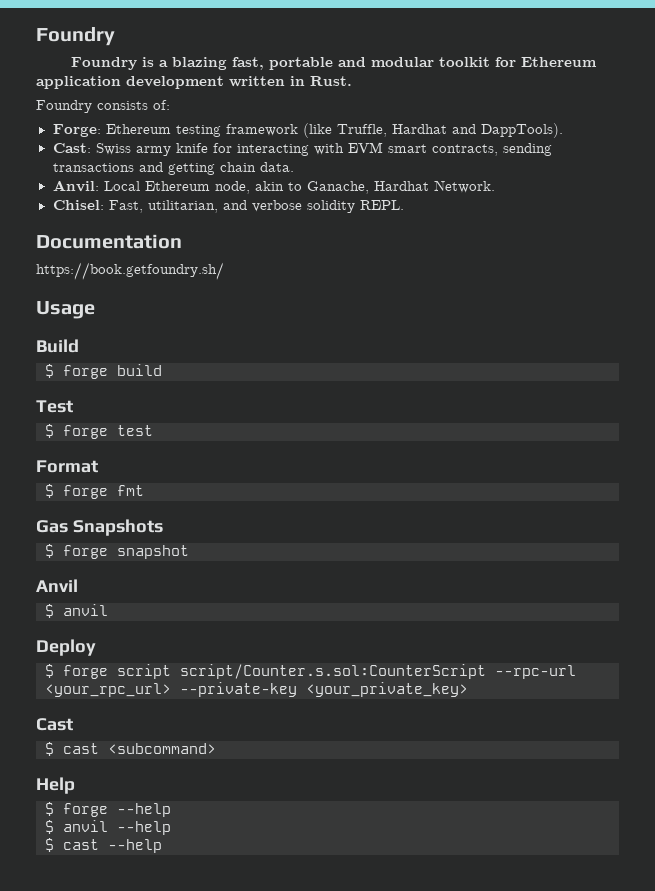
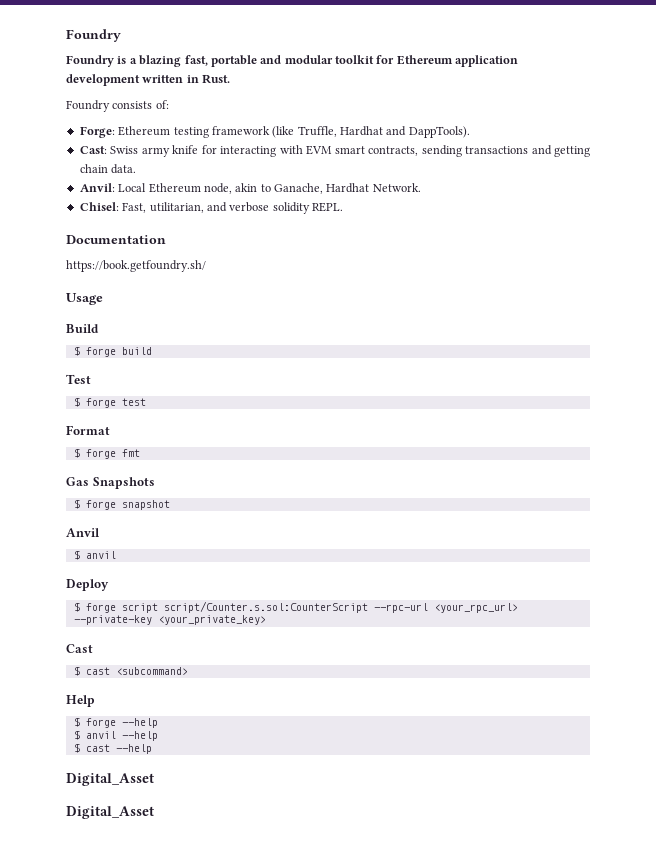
(162, 846) none -> [66,773,154,786] [66,806,154,819] // Digital_Asset // Digital_Asset

